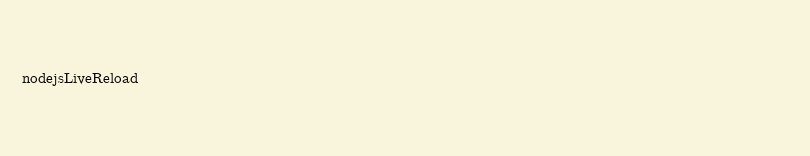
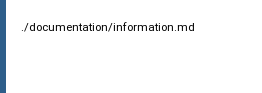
[22,73,138,86] nodejsLiveReload -> [21,22,195,32] ./documentation/information.md

